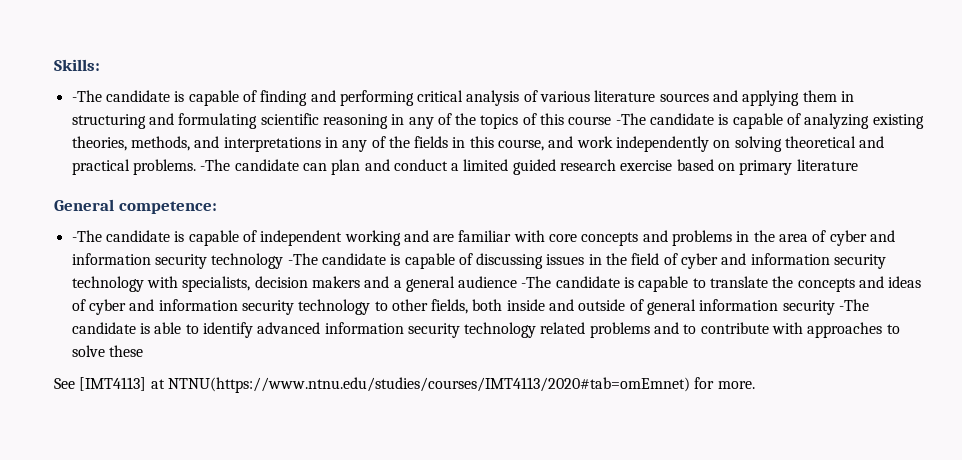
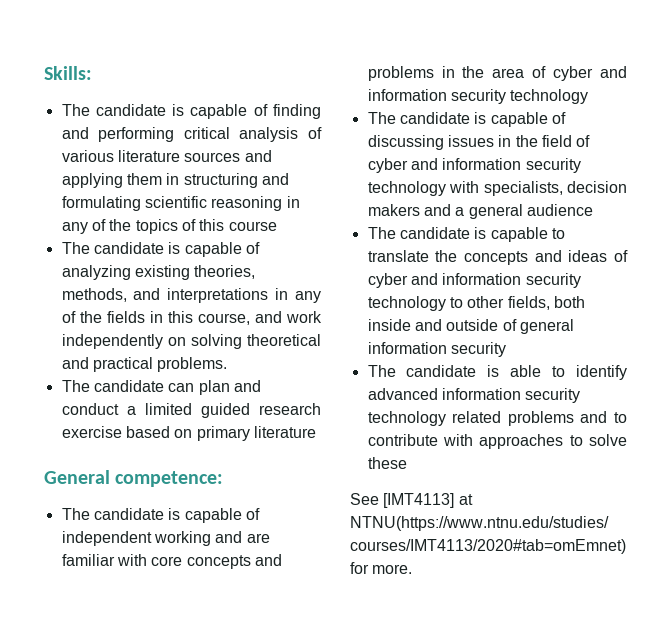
[71,90,102,102] -The -> [61,104,90,116] The
[615,113,646,125] -The -> [61,242,90,254] // The
[200,159,231,171] -The -> [61,380,90,392] // The
[71,230,102,242] -The -> [61,508,90,520] The
[287,253,318,265] -The -> [367,112,396,124] // The
[521,276,552,288] -The -> [367,227,396,239] // The
[839,299,870,311] -The -> [367,365,396,377] // The

